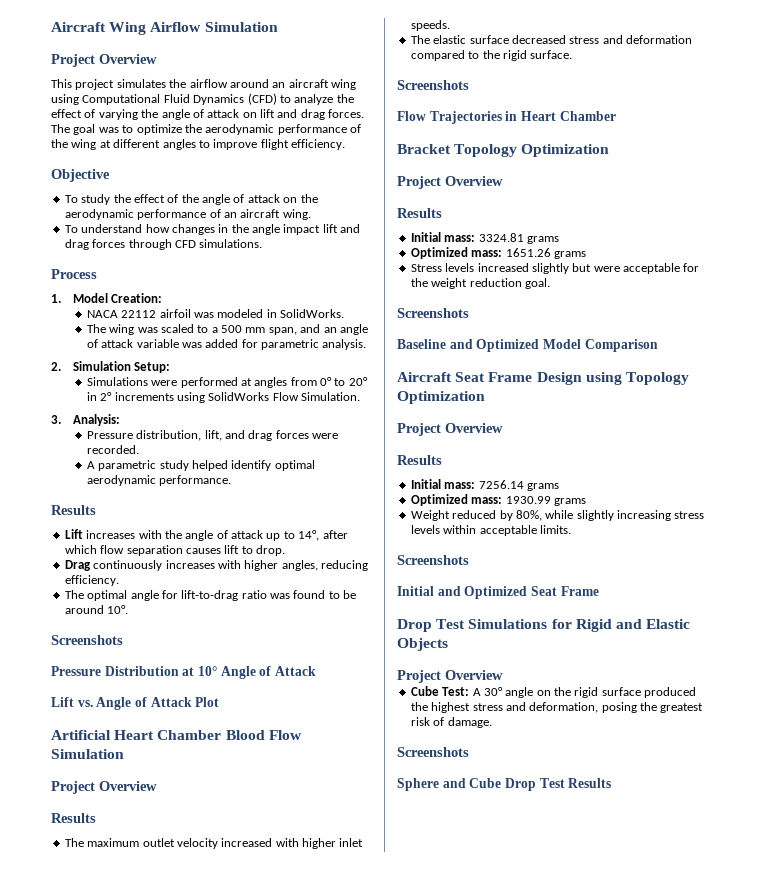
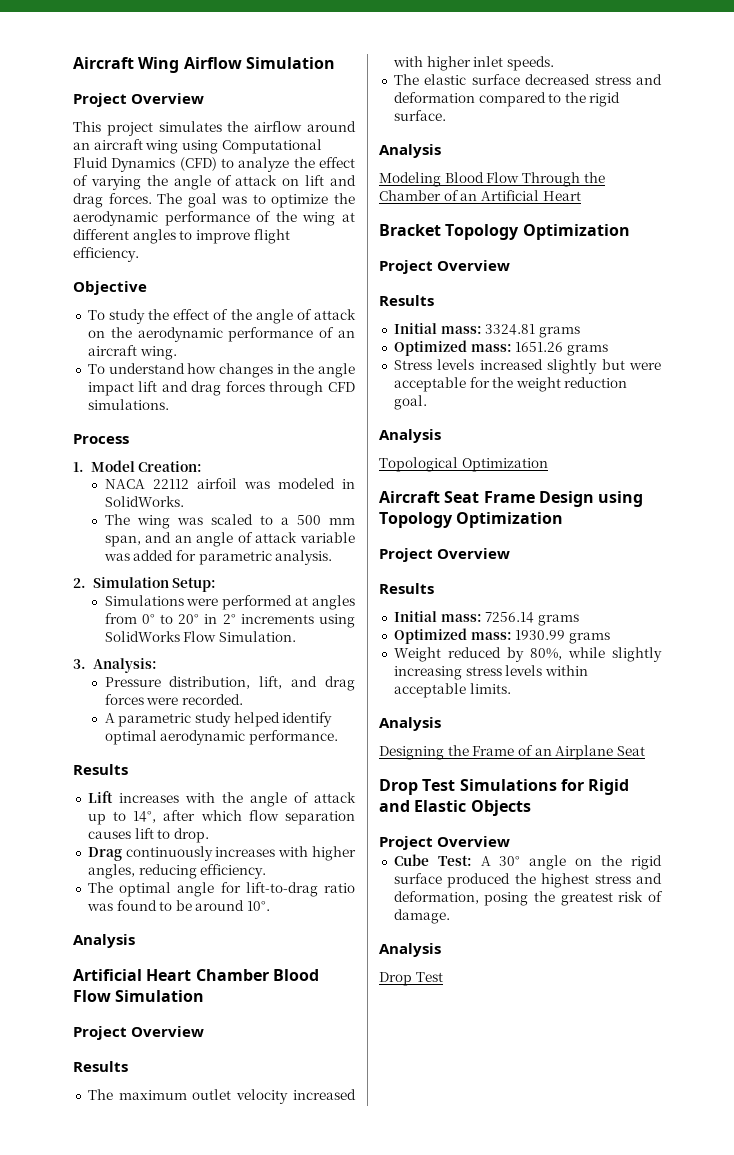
[51,635,123,645] [51,666,316,679] [51,697,220,710] Screenshots // Pressure Distribution at 10° Angle of Attack // Lift vs. Angle of Attack Plot -> [73,934,135,948] Analysis
[397,80,469,90] [397,111,616,124] Screenshots // Flow Trajectories in Heart Chamber -> [379,144,441,158] [379,172,605,187] [379,190,581,201] Analysis // Modeling Blood Flow Through the Chamber of an Artificial Heart
[397,308,469,318] [397,339,658,352] Screenshots // Baseline and Optimized Model Comparison -> [379,429,441,443] [379,457,548,472] Analysis // Topological Optimization
[397,555,469,565] [397,586,599,599] Screenshots // Initial and Optimized Seat Frame -> [379,717,441,731] [379,745,645,760] Analysis // Designing the Frame of an Airplane Seat
[397,747,469,757] [397,778,612,791] Screenshots // Sphere and Cube Drop Test Results -> [379,943,441,957] [379,972,443,986] Analysis // Drop Test

